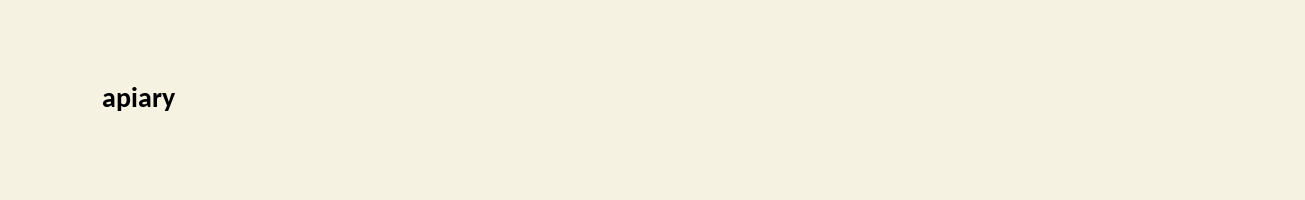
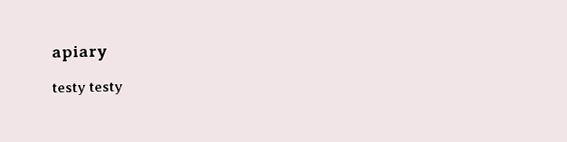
(176, 99) none -> [52,82,123,96] // testy testy

